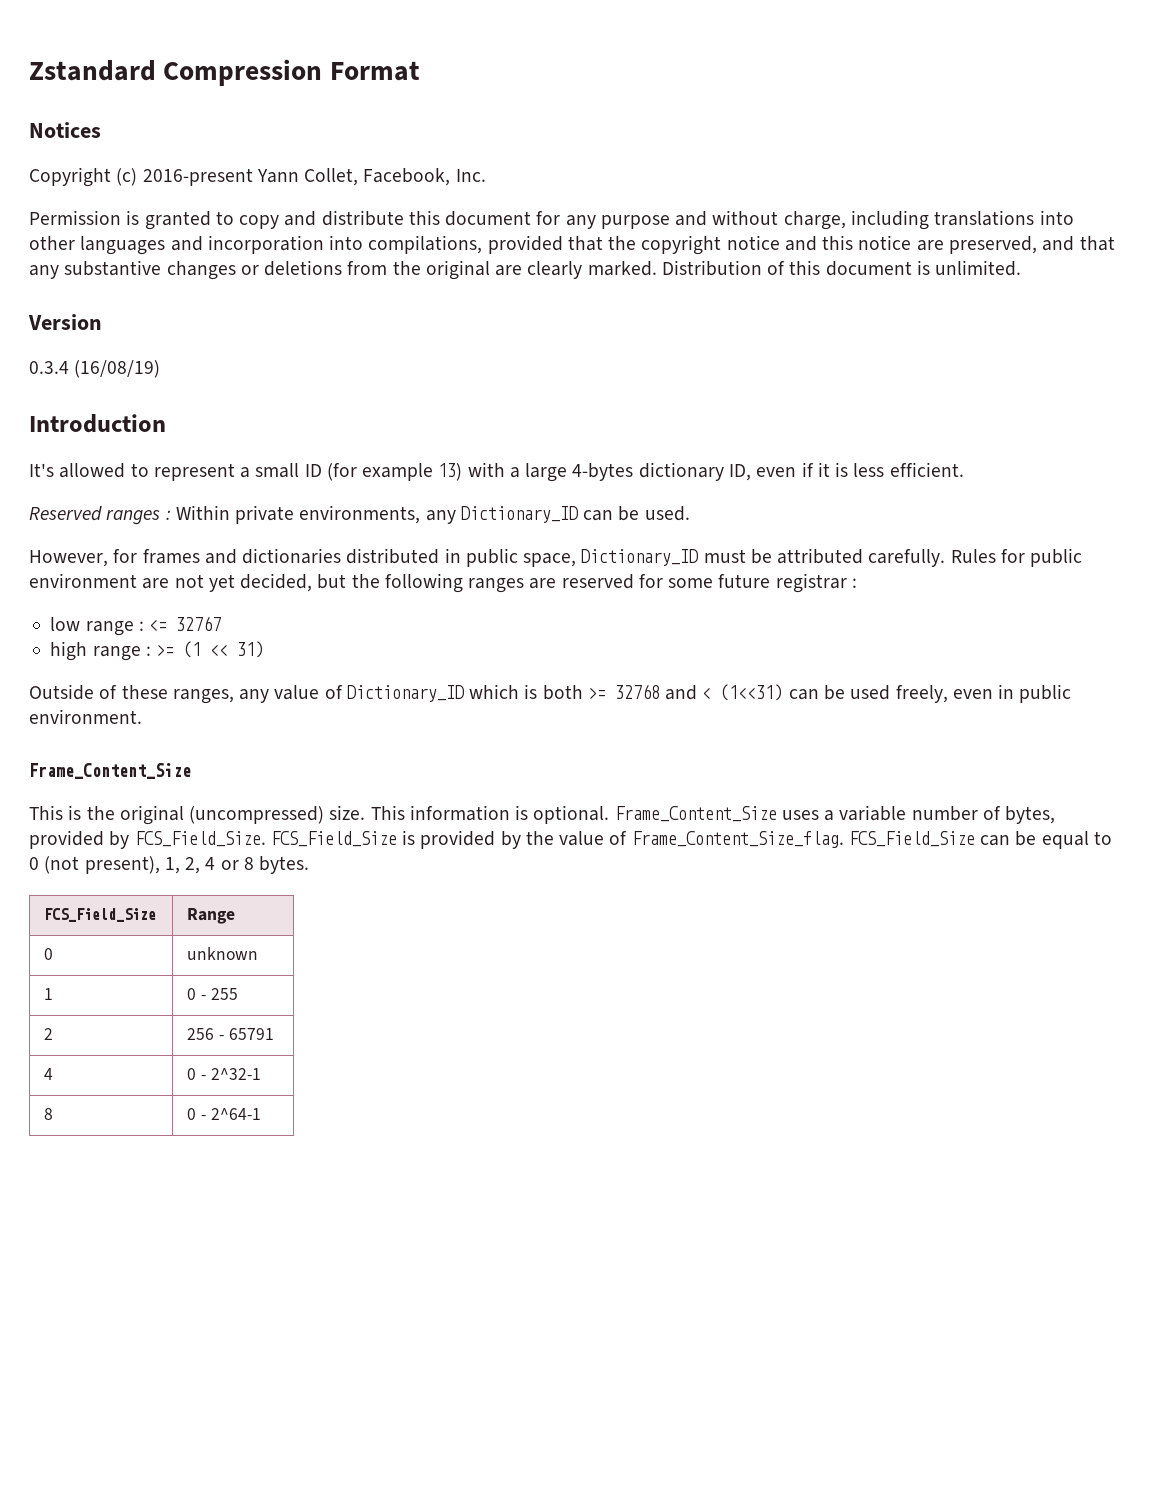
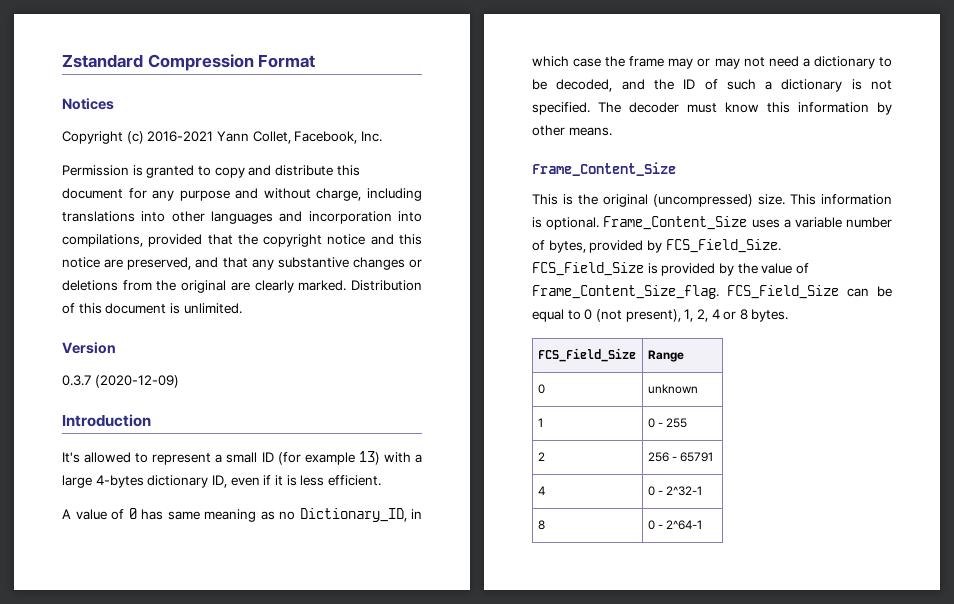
[142,168,253,186] 2016-present -> [147,131,214,142] 2016-2021
[29,360,161,378] 0.3.4 (16/08/19) -> [62,375,179,388] 0.3.7 (2020-12-09)
[29,505,690,525] [29,548,1083,567] [29,573,857,593] [50,616,222,636] [50,641,265,661] [29,684,1072,704] [29,709,142,724] Reserved ranges : Within private environments, any Dictionary_ID can be used. // However, for frames and dictionaries distributed in public space, Dictionary_ID must be attributed carefully. Rules for public environment are not yet decided, but the following ranges are reserved for some future registrar : // low range : <= 32767 // high range : >= (1 << 31) // Outside of these ranges, any value of Dictionary_ID which is both >= 32768 and < (1<<31) can be used freely, even in public environment. -> [62,508,422,522] [532,56,892,69] [532,79,892,92] [532,102,892,115] [532,125,612,136] A value of 0 has same meaning as no Dictionary_ID, in which case the frame may or may not need a dictionary to be decoded, and the ID of such a dictionary is not specified. The decoder must know this information by other means.

